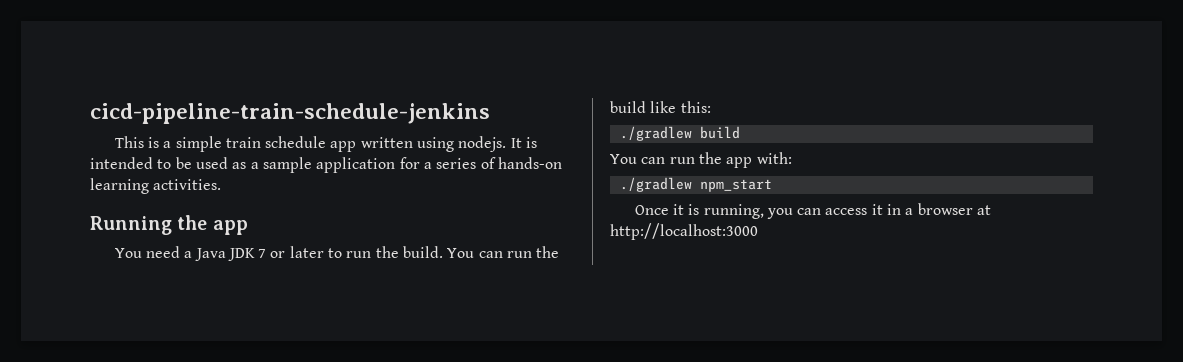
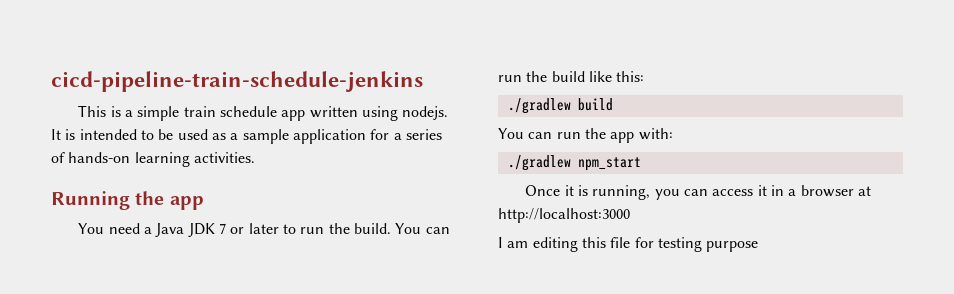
(758, 231) none -> [498,237,759,252] // I am editing this file for testing purpose

